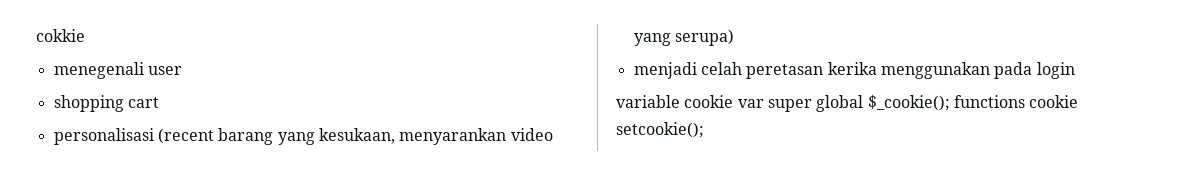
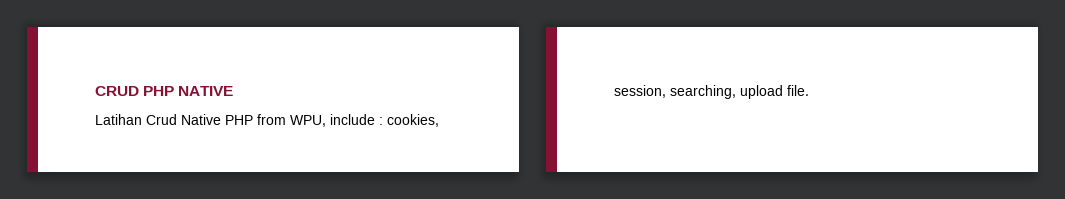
[36,29,85,42] [53,62,182,79] [53,95,159,112] [53,128,553,145] [633,29,734,46] [633,62,1075,79] [616,95,1079,112] [616,122,704,138] cokkie // menegenali user // shopping cart // personalisasi (recent barang yang kesukaan, menyarankan video yang serupa) // menjadi celah peretasan kerika menggunakan pada login // variable cookie var super global $_cookie(); functions cookie setcookie(); -> [95,86,234,96] [95,114,439,127] [614,85,809,99] CRUD PHP NATIVE // Latihan Crud Native PHP from WPU, include : cookies, session, searching, upload file.

